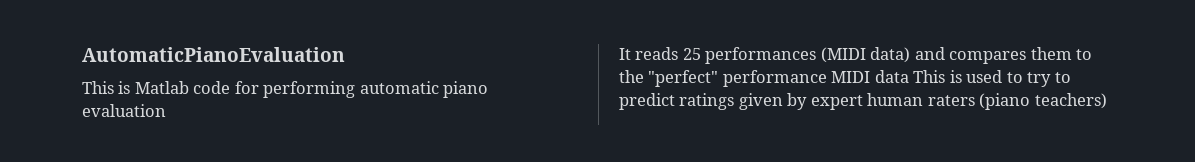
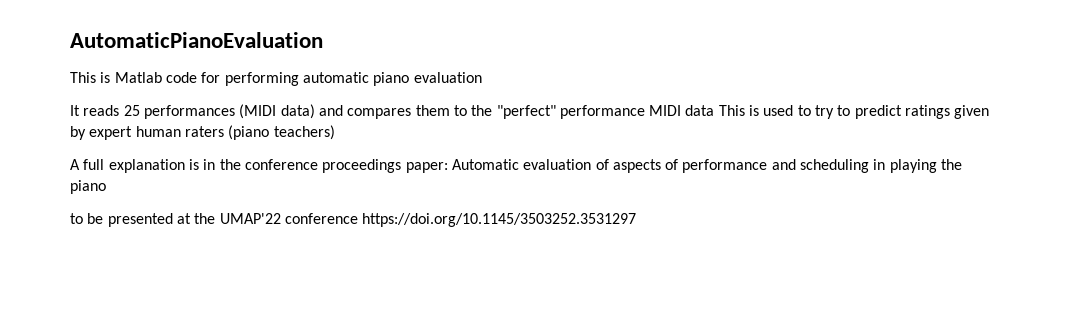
(1107, 101) none -> [70,159,963,173] [70,180,106,194] [70,213,637,227] // A full explanation is in the conference proceedings paper: Automatic evaluation of aspects of performance and scheduling in playing the piano // to be presented at the UMAP'22 conference https://doi.org/10.1145/3503252.3531297

